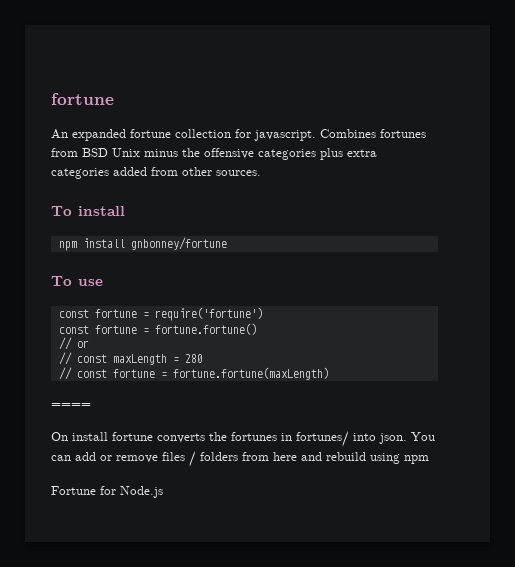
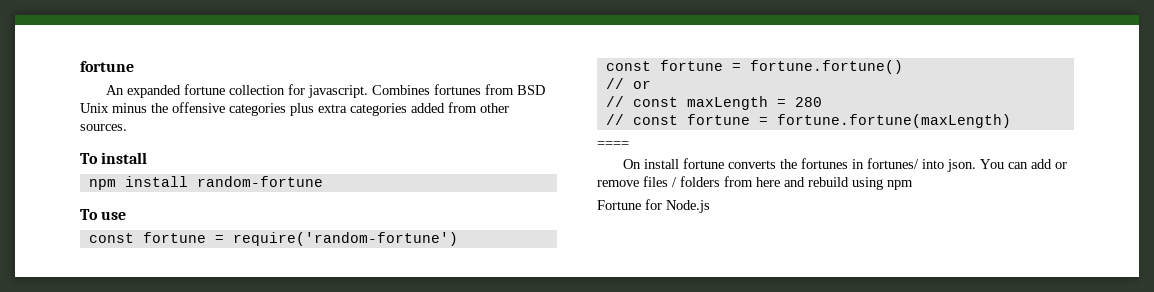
[130,237,227,250] gnbonney/fortune -> [196,176,323,187] random-fortune
[154,307,263,321] require('fortune') -> [232,232,458,246] require('random-fortune')

